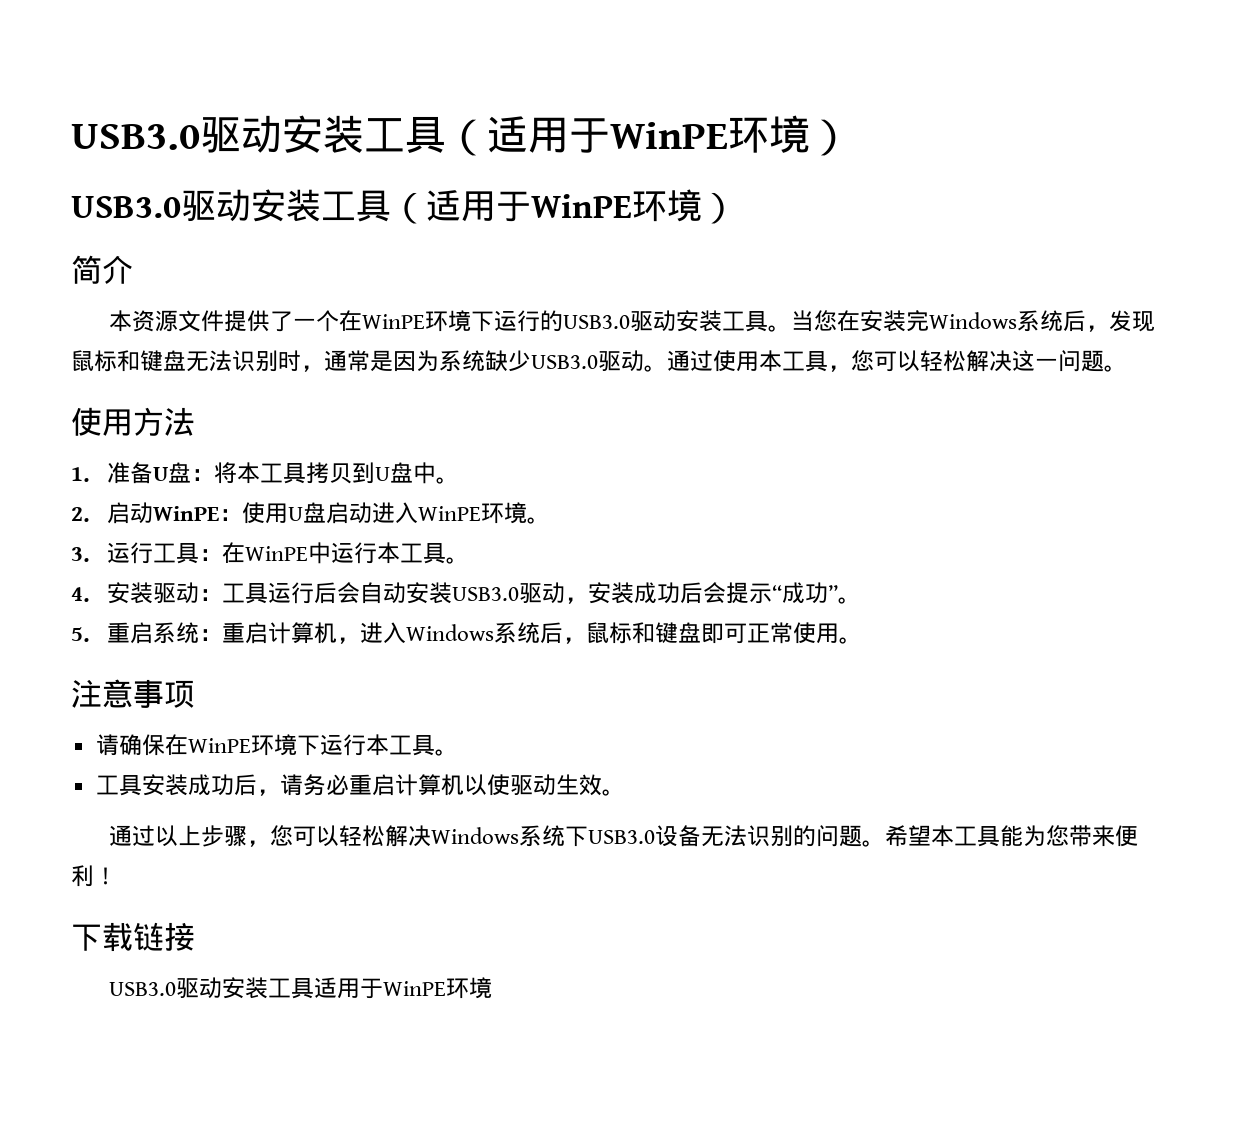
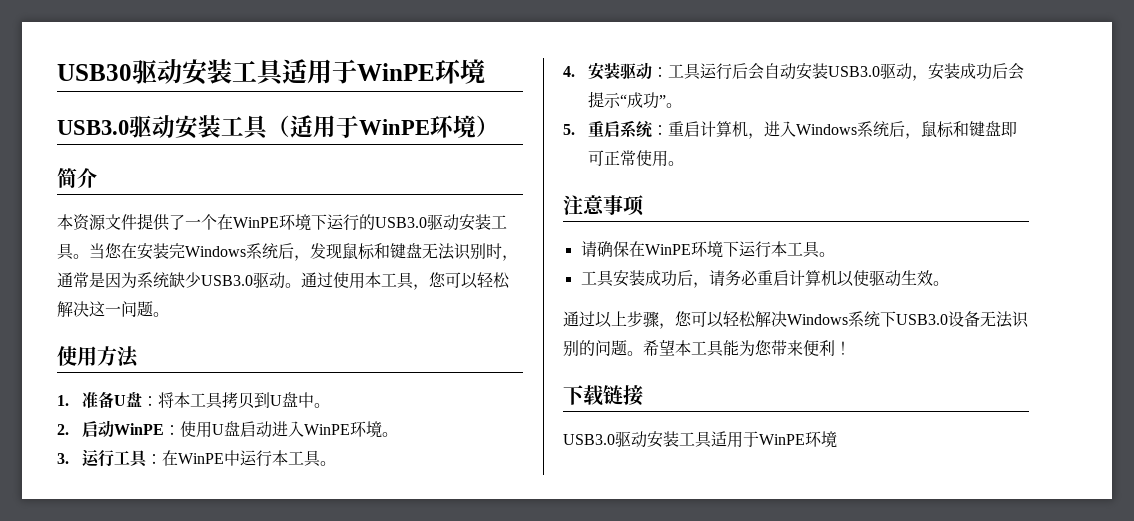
[71,115,851,156] USB3.0驱动安装工具（适用于WinPE环境） -> [57,59,485,86] USB30驱动安装工具适用于WinPE环境

